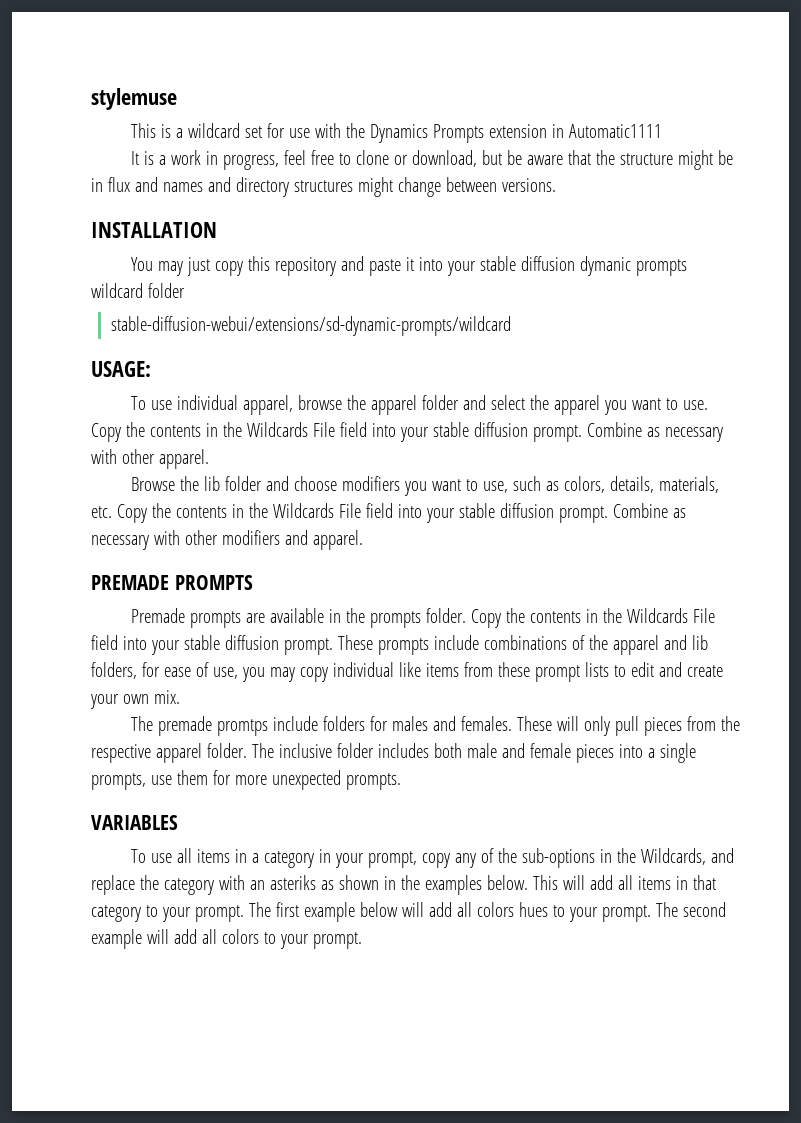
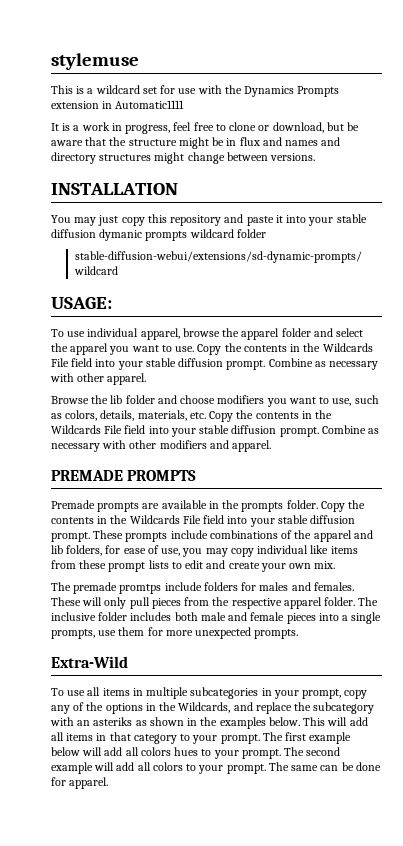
[91,815,178,830] VARIABLES -> [51,656,128,668] Extra-Wild
[252,851,315,868] a category -> [146,687,259,699] multiple subcategories
[522,848,596,868] sub-options -> [105,703,143,714] options
[163,878,214,895] category -> [313,702,375,714] subcategory
(362, 940) none -> [268,762,381,771] [51,777,109,789] The same can be done for apparel.

